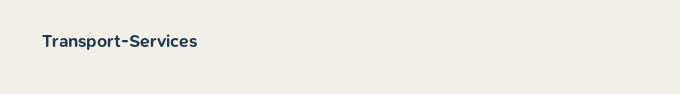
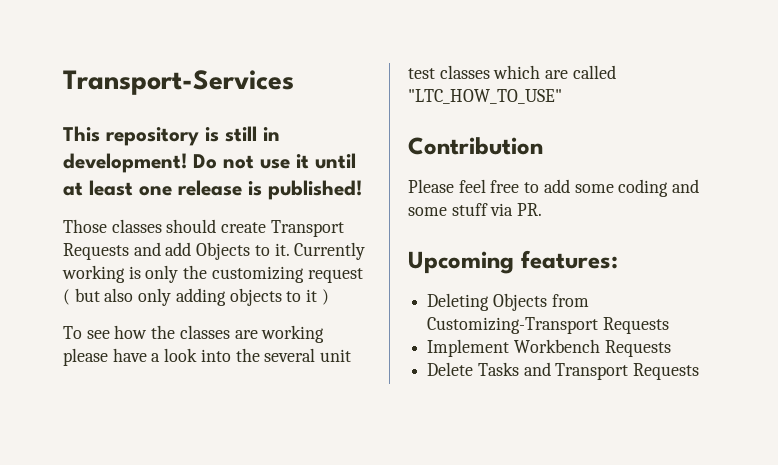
(197, 42) none -> [63,126,280,146] [63,153,356,173] [63,180,362,200] [63,219,344,237] [63,242,366,260] [62,265,363,283] [63,288,329,306] [63,325,325,343] [63,348,352,366] [408,65,616,79] [408,89,562,104] [408,137,543,155] [408,179,700,197] [408,203,543,216] [408,250,618,274] [427,293,589,311] [427,317,669,334] [427,339,671,357] [427,362,700,380] // This repository is still in development! Do not use it until at least one release is published! // Those classes should create Transport Requests and add Objects to it. Currently working is only the customizing request ( but also only adding objects to it ) // To see how the classes are working please have a look into the several unit test classes which are called "LTC_HOW_TO_USE" // Contribution // Please feel free to add some coding and some stuff via PR. // Upcoming features: // Deleting Objects from Customizing-Transport Requests // Implement Workbench Requests // Delete Tasks and Transport Requests

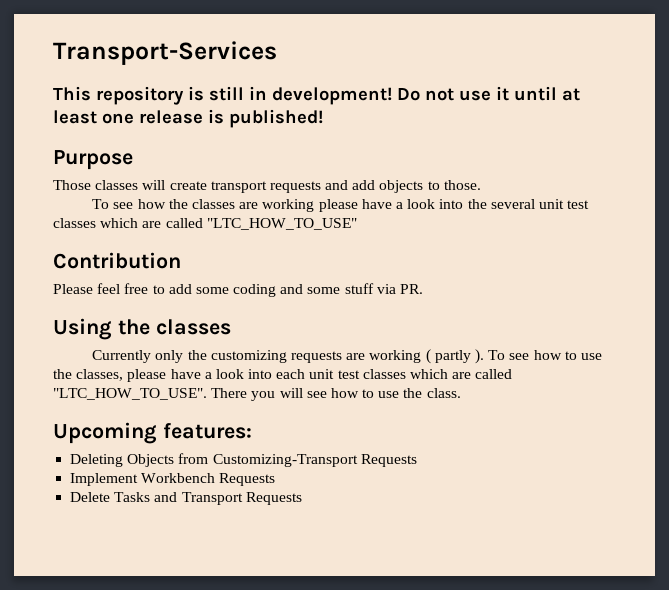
(362, 190) none -> [53,150,133,170] // Purpose
[166,219,344,237] [63,242,366,260] [62,265,363,283] [63,288,329,306] should create Transport Requests and add Objects to it. Currently working is only the customizing request ( but also only adding objects to it ) -> [142,180,481,193] will create transport requests and add objects to those.
(543, 209) none -> [53,318,231,340] [92,349,602,364] [53,369,513,382] [53,388,461,401] // Using the classes // Currently only the customizing requests are working ( partly ). To see how to use the classes, please have a look into each unit test classes which are called "LTC_HOW_TO_USE". There you will see how to use the class.

